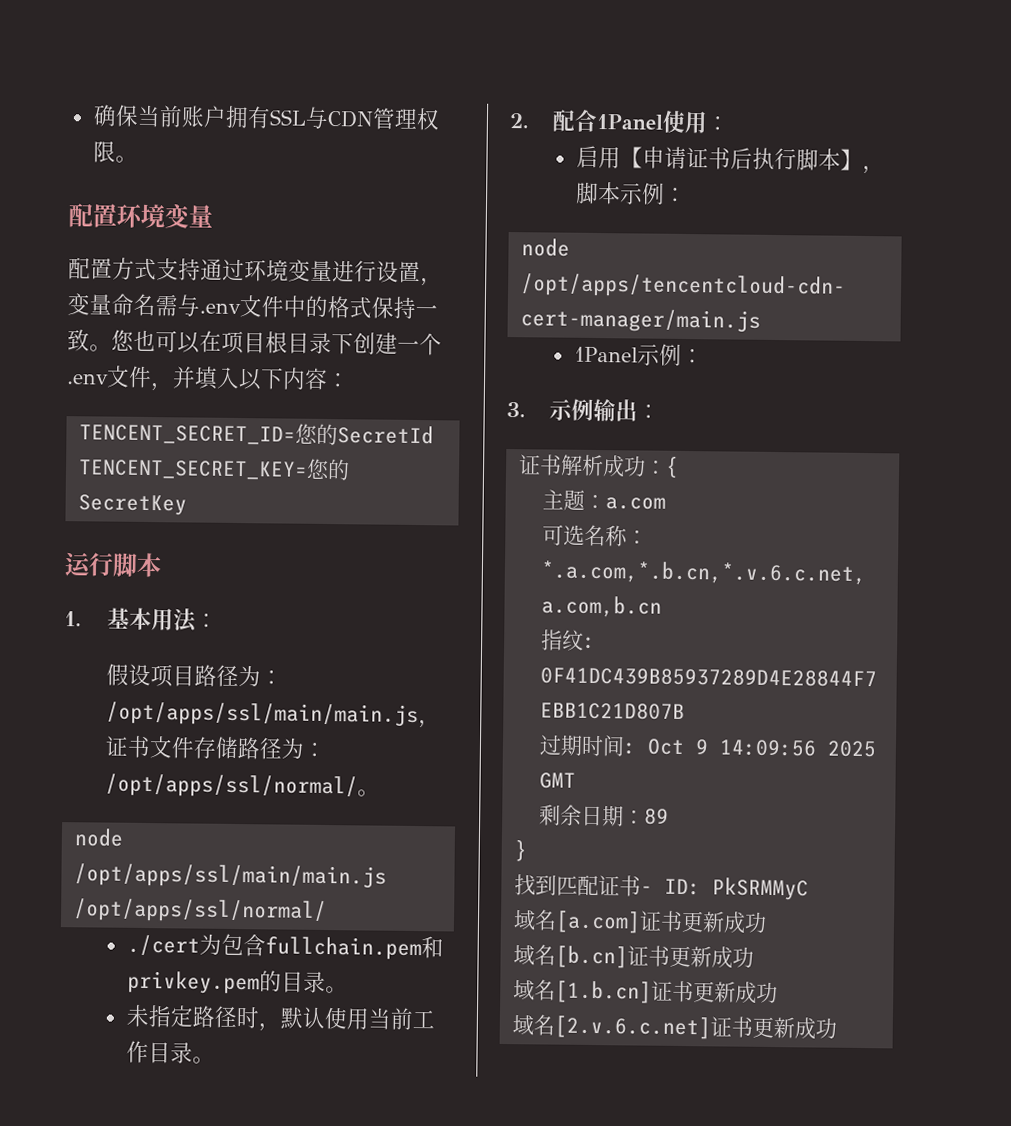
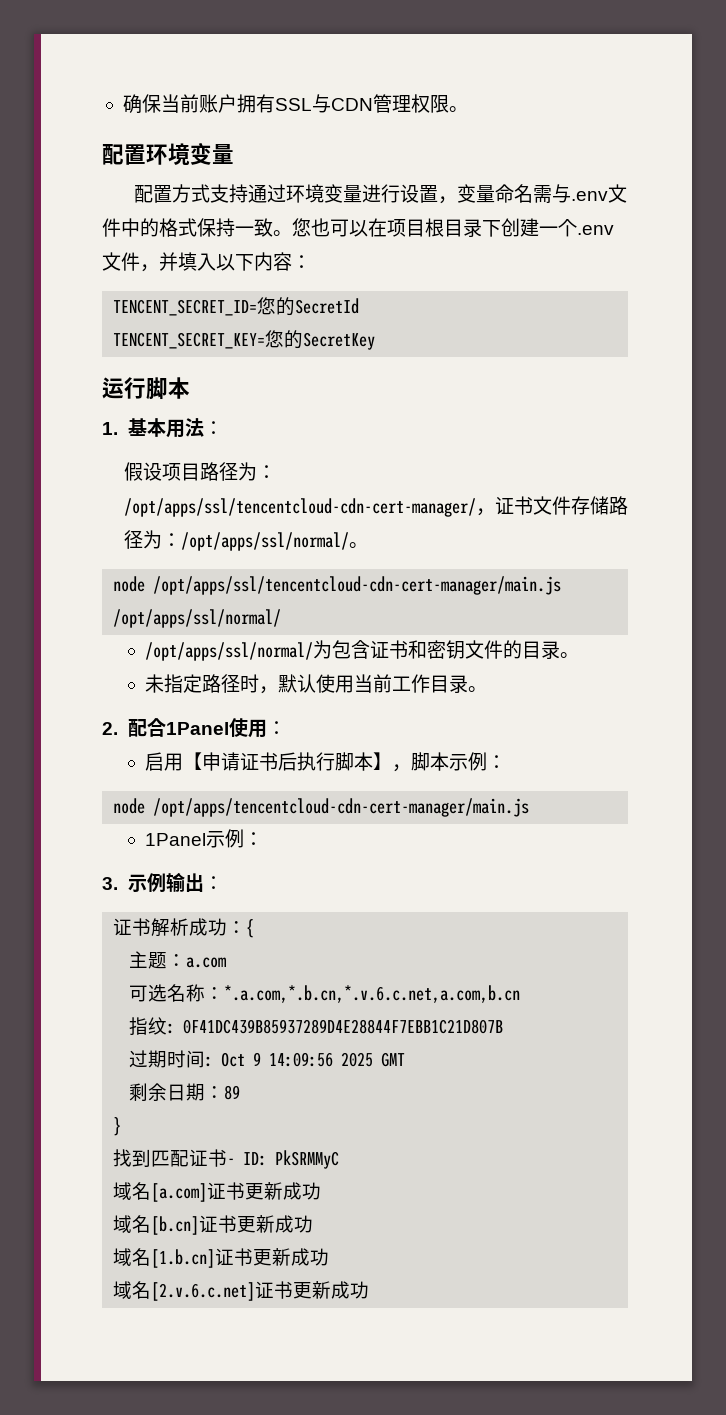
[105,701,419,728] /opt/apps/ssl/main/main.js -> [123,498,476,517] /opt/apps/ssl/tencentcloud-cdn-cert-manager/
[73,863,387,889] /opt/apps/ssl/main/main.js -> [153,576,562,595] /opt/apps/ssl/tencentcloud-cdn-cert-manager/main.js
[126,933,444,961] [126,970,260,995] ./cert为包含fullchain.pem和privkey.pem -> [144,640,503,661] /opt/apps/ssl/normal/为包含证书和密钥文件

